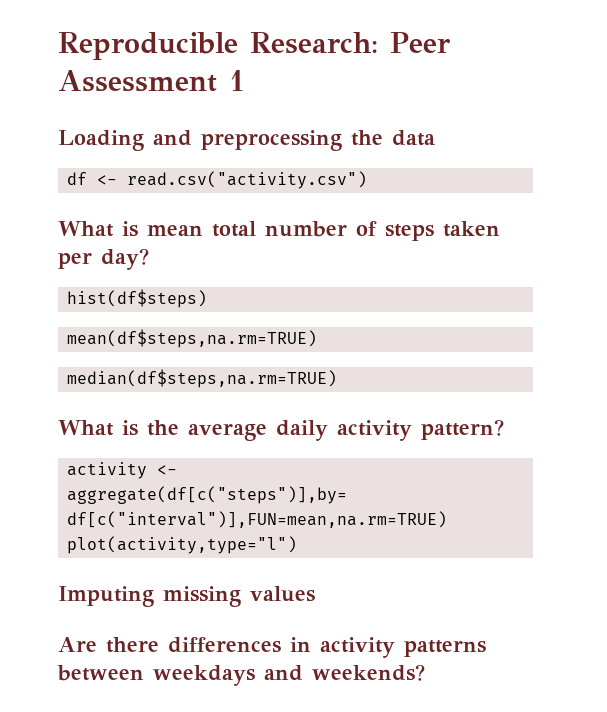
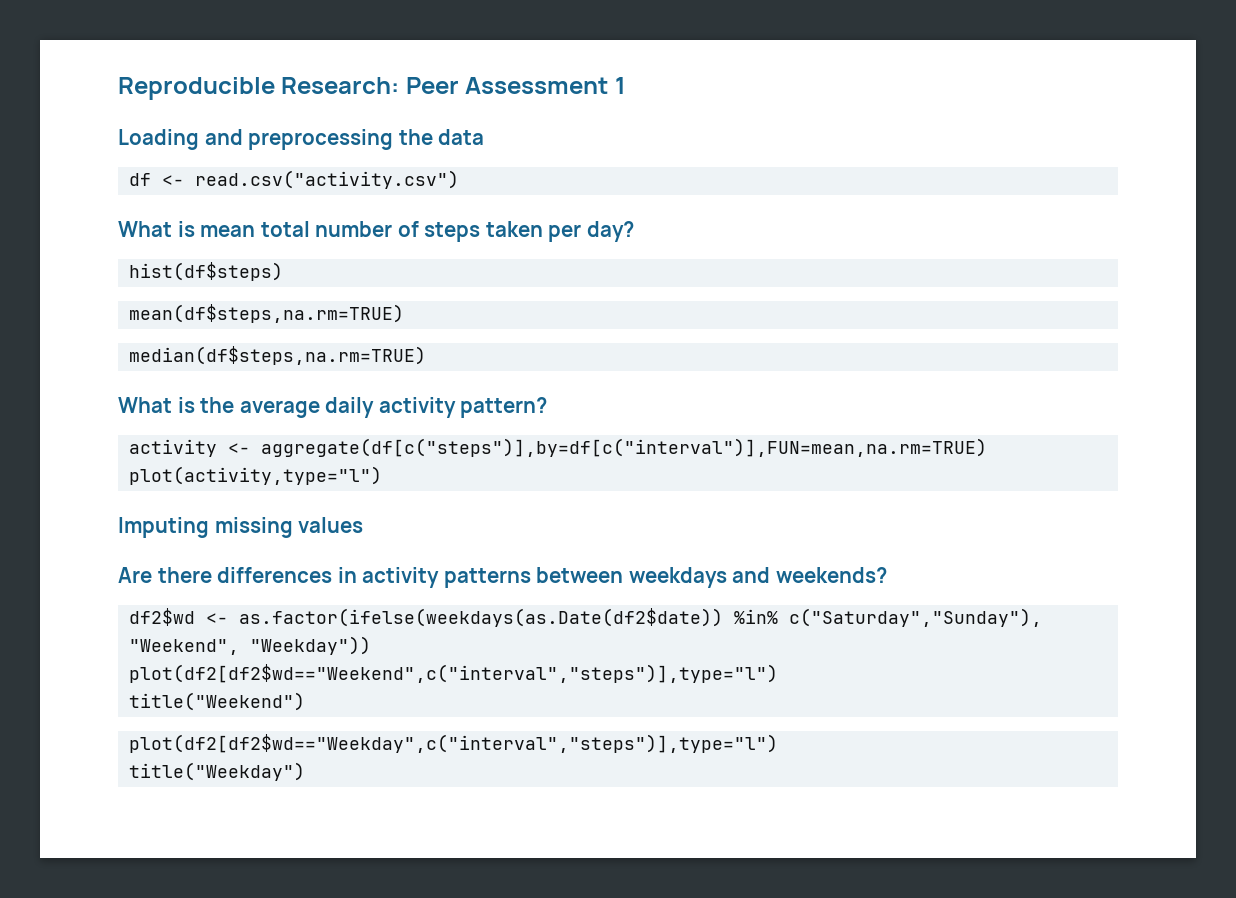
(425, 672) none -> [128,608,1042,627] [128,636,371,655] [128,664,778,683] [128,692,305,711] [128,734,778,753] [128,762,305,781] // df2$wd <- as.factor(ifelse(weekdays(as.Date(df2$date)) %in% c("Saturday","Sunday"), "Weekend", "Weekday")) // plot(df2[df2$wd=="Weekend",c("interval","steps")],type="l") // title("Weekend") // plot(df2[df2$wd=="Weekday",c("interval","steps")],type="l") // title("Weekday")

